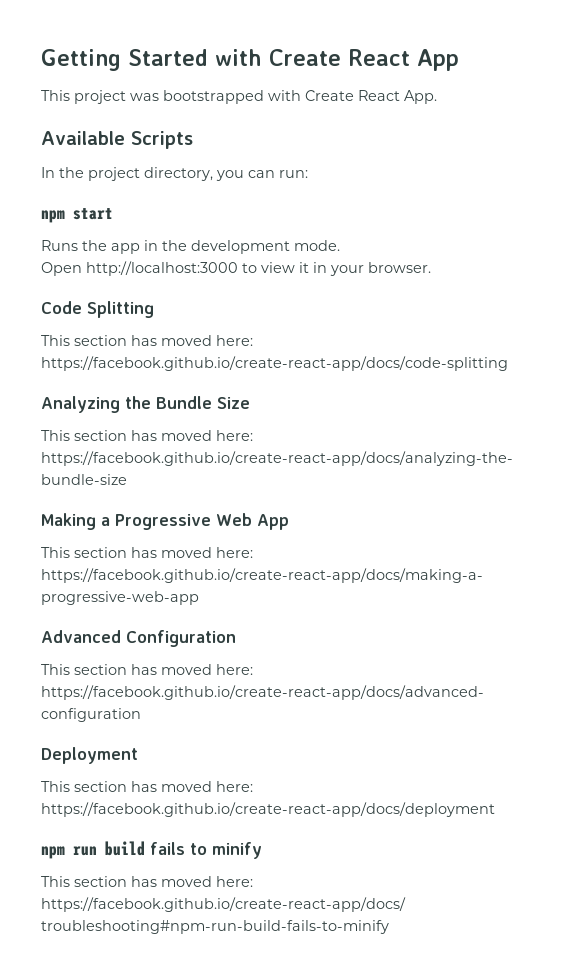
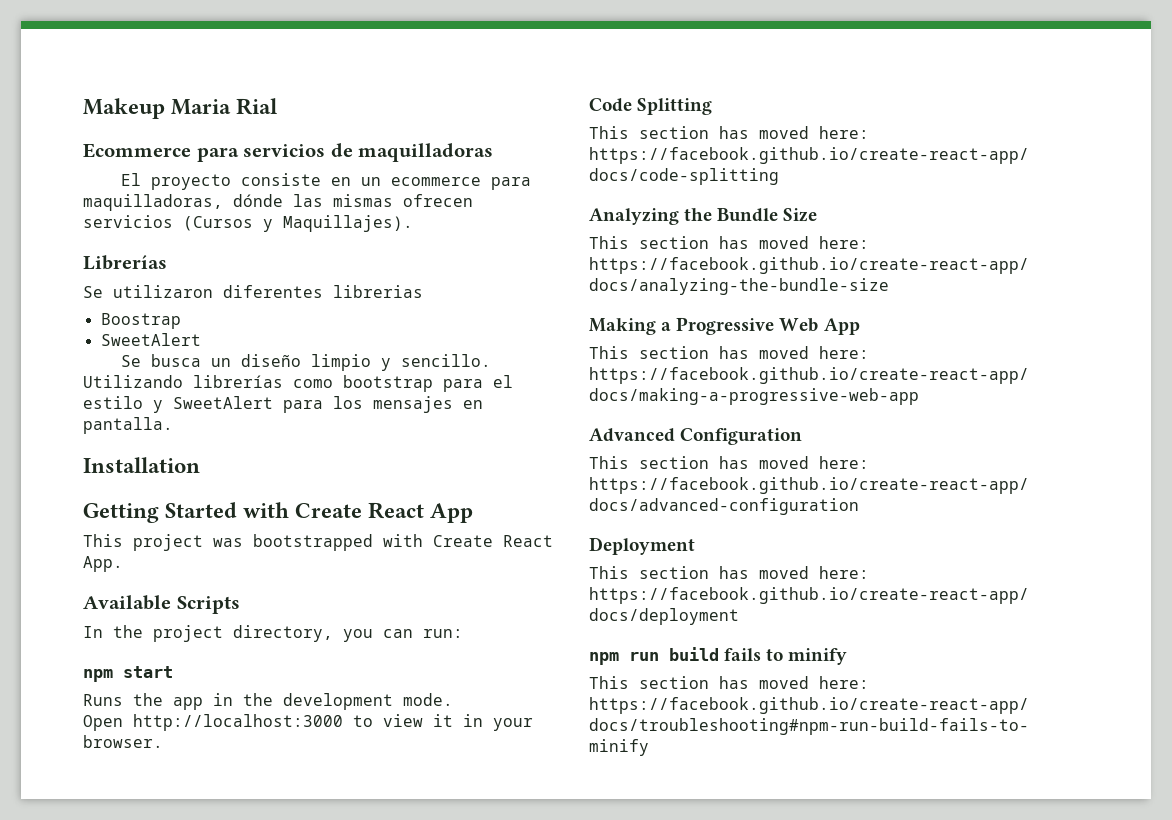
(41, 60) none -> [83,98,279,119] [83,143,494,162] [121,173,532,190] [83,194,473,211] [83,215,413,232] [83,255,167,270] [83,285,423,298] [100,313,181,329] [100,333,201,346] [121,354,492,371] [83,375,513,392] [83,396,483,413] [83,417,173,434] [83,457,200,473] Makeup Maria Rial // Ecommerce para servicios de maquilladoras // El proyecto consiste en un ecommerce para maquilladoras, dónde las mismas ofrecen servicios (Cursos y Maquillajes). // Librerías // Se utilizaron diferentes librerias // Boostrap // SweetAlert // Se busca un diseño limpio y sencillo. Utilizando librerías como bootstrap para el estilo y SweetAlert para los mensajes en pantalla. // Installation //

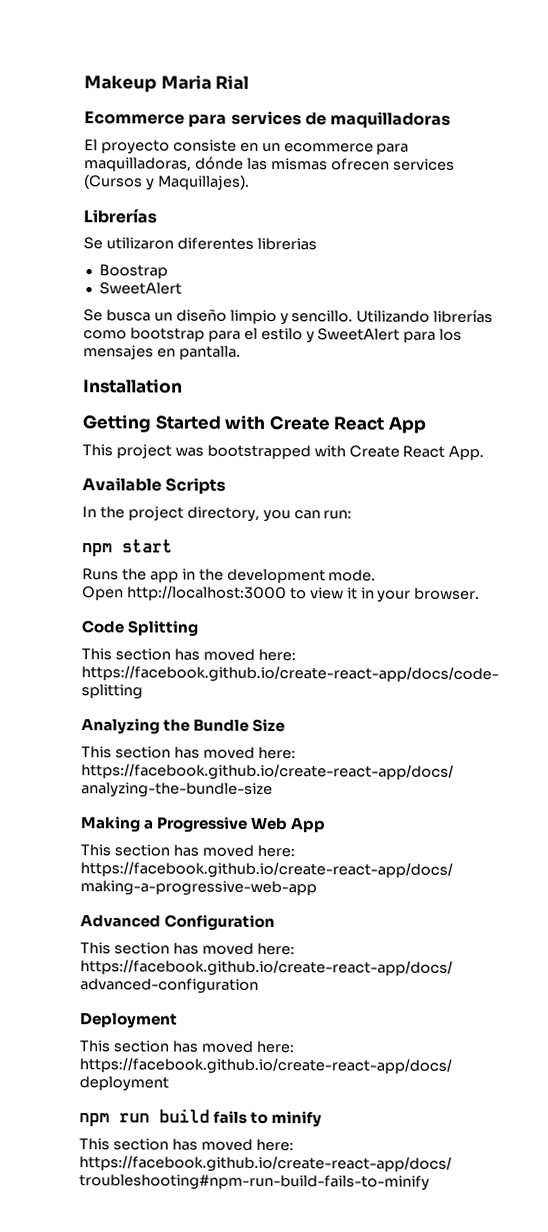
[243,144,326,157] servicios -> [230,110,302,126] services
[83,215,173,228] servicios -> [392,158,455,171] services

